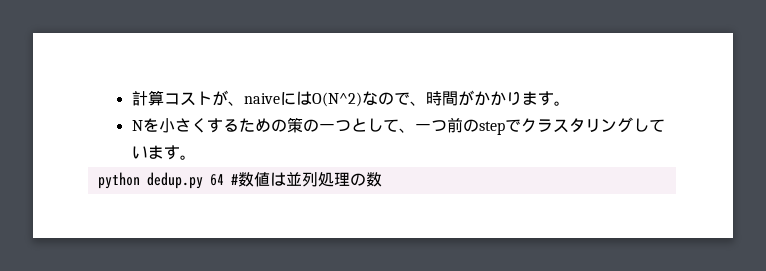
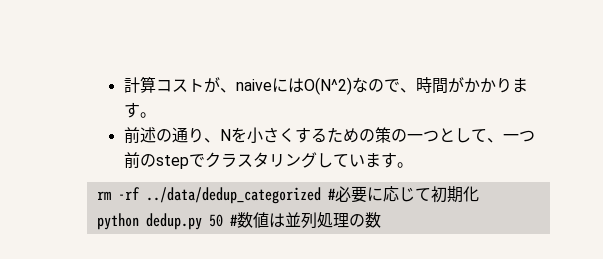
(570, 103) none -> [123,127,220,144] 前述の通り、
(196, 157) none -> [96,186,479,204] // rm -rf ../data/dedup_categorized #必要に応じて初期化
[209,174,224,186] 64 -> [208,214,223,227] 50

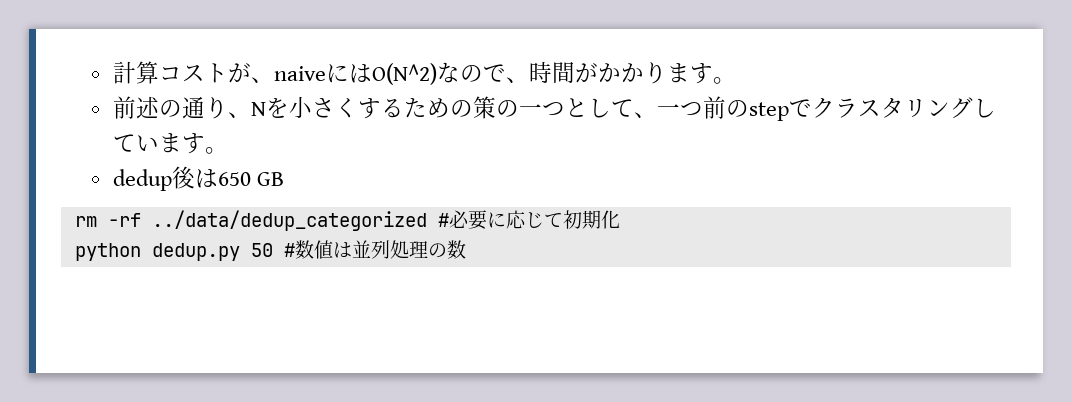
(413, 165) none -> [112,166,284,191] // dedup後は650 GB

